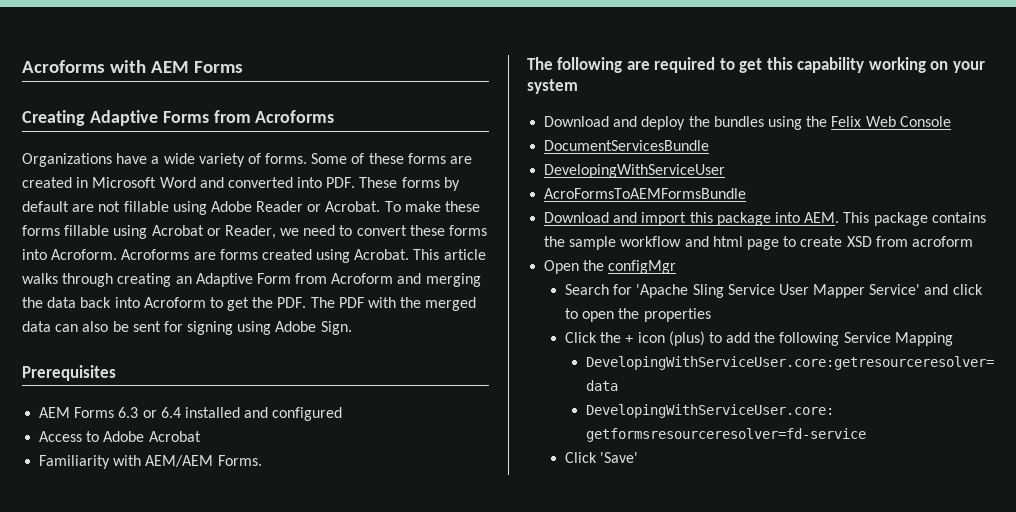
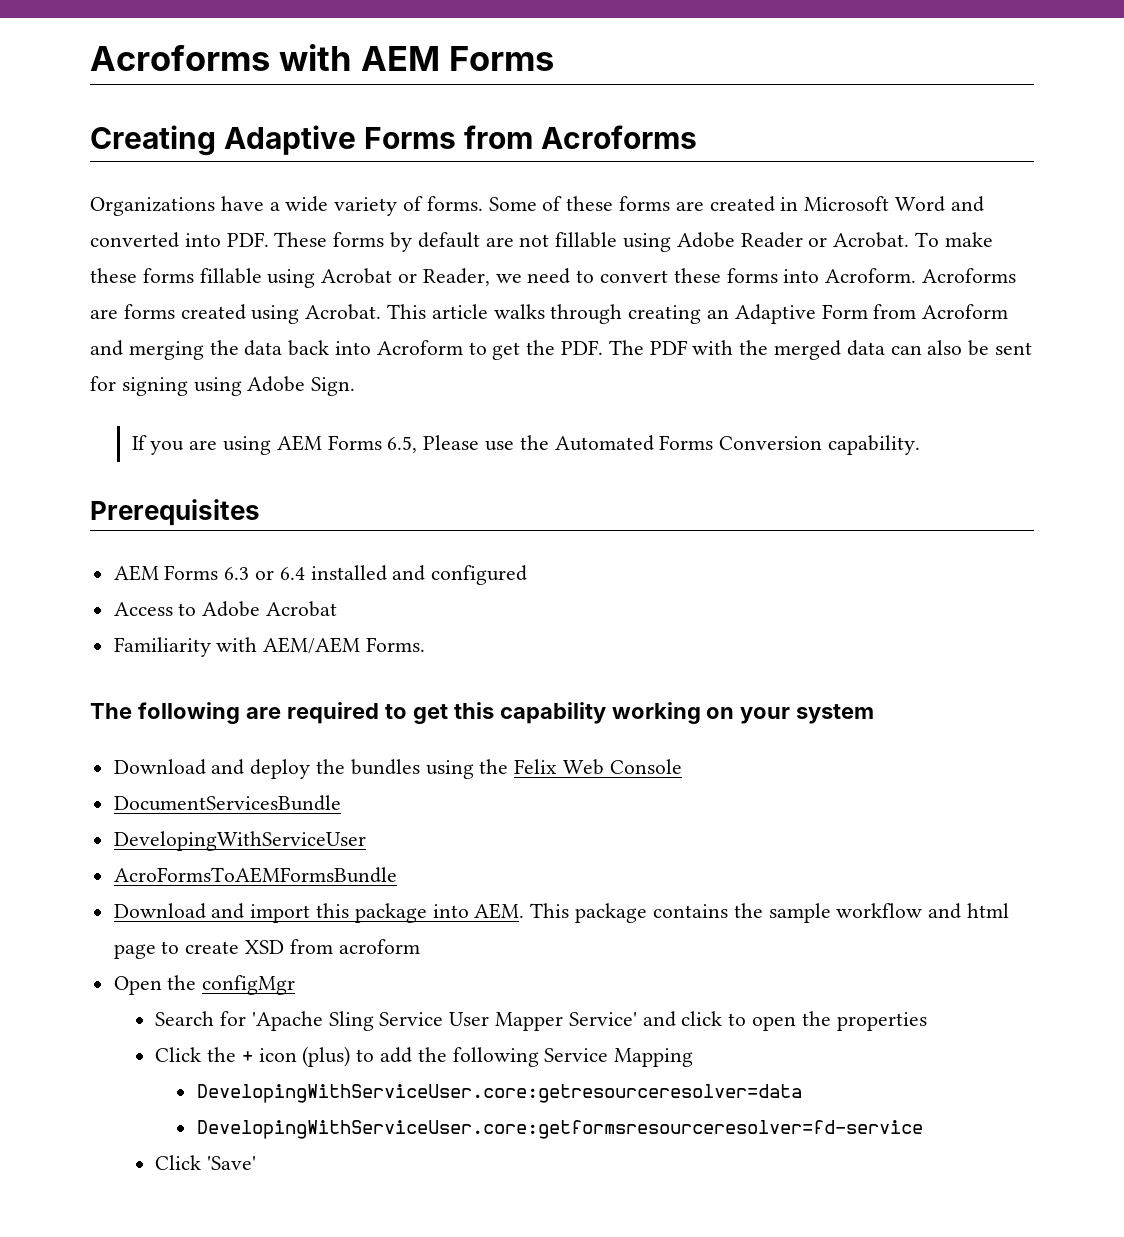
(352, 328) none -> [131,435,921,455] // If you are using AEM Forms 6.5, Please use the Automated Forms Conversion capability.

